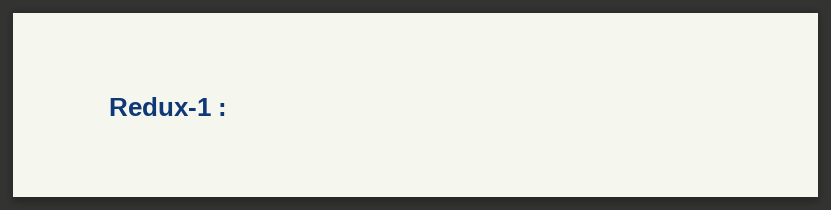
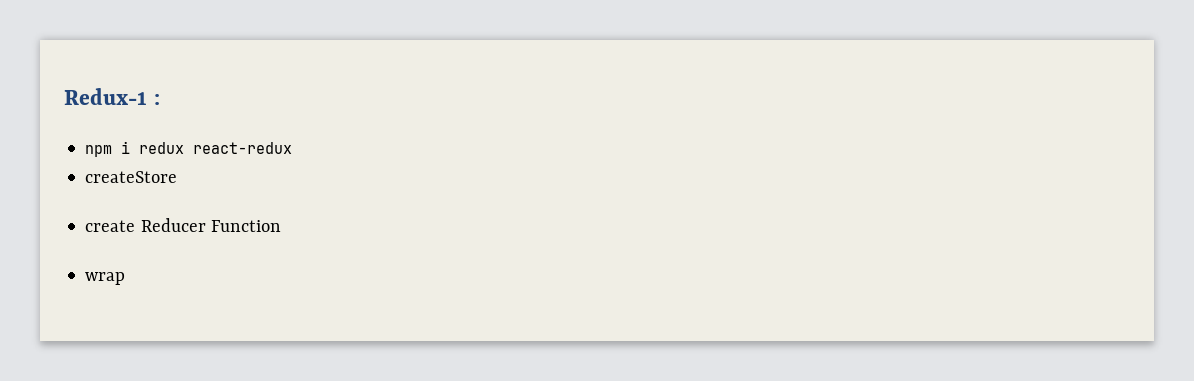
(228, 109) none -> [85,141,293,157] [85,171,178,183] [85,218,281,232] [85,272,126,285] // npm i redux react-redux // createStore // create Reducer Function // wrap

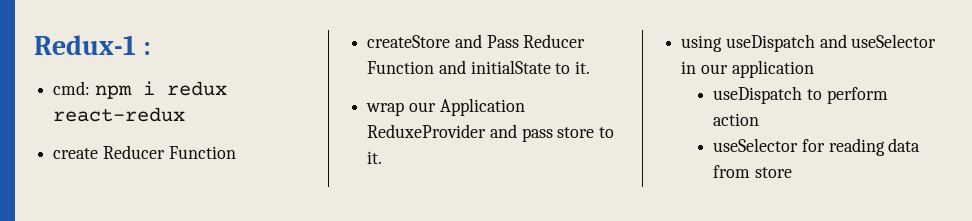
(160, 99) none -> [53,81,91,95] cmd:
[85,171,178,183] // createStore -> (186, 114) none
[85,272,126,285] wrap -> [367,34,586,48] [367,60,591,74] [366,98,525,116] [367,124,615,142] [367,151,383,164] [681,34,937,52] [681,60,814,78] [713,86,888,104] [713,113,760,126] [713,138,921,156] [713,165,793,178] createStore and Pass Reducer Function and initialState to it. // wrap our Application ReduxeProvider and pass store to it. // using useDispatch and useSelector in our application // useDispatch to perform action // useSelector for reading data from store

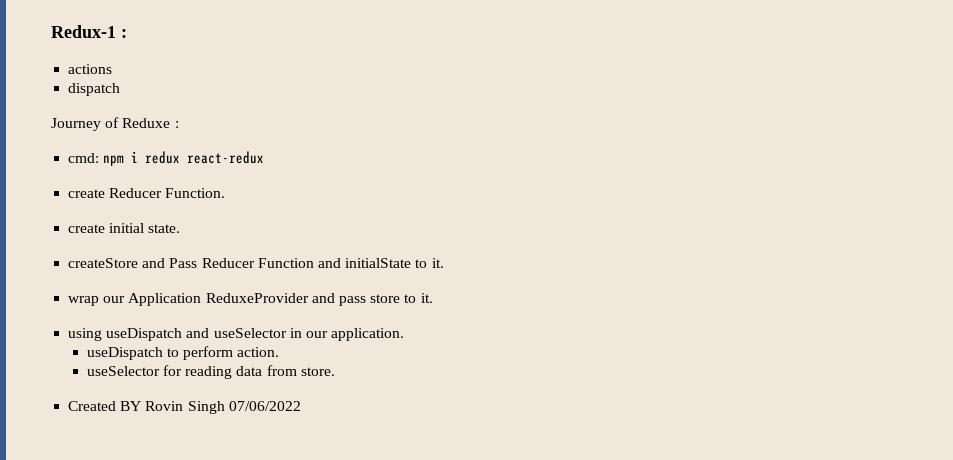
(152, 48) none -> [68,64,113,74] [68,83,121,96] [51,117,179,131] // actions // dispatch // Journey of Reduxe :
[168,146,236,159] Function -> [165,188,226,198] [68,223,181,233] Function. // create initial state.
[731,60,814,78] application -> [331,328,405,341] application.
[713,113,760,126] action -> [237,347,280,357] action.
[755,167,793,178] store -> [300,367,335,376] [68,401,301,414] store. // Created BY Rovin Singh 07/06/2022

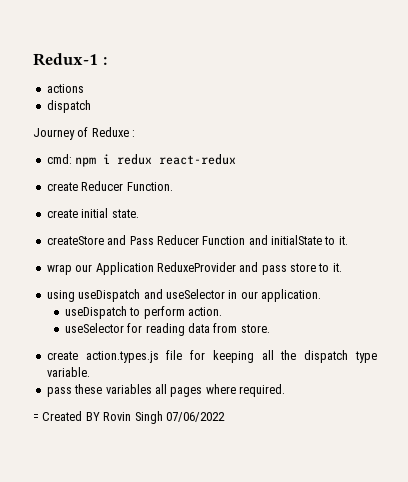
(335, 371) none -> [46,350,377,363] [46,367,90,377] [46,384,285,397] [33,414,39,421] create action.types.js file for keeping all the dispatch type variable. // pass these variables all pages where required. // =

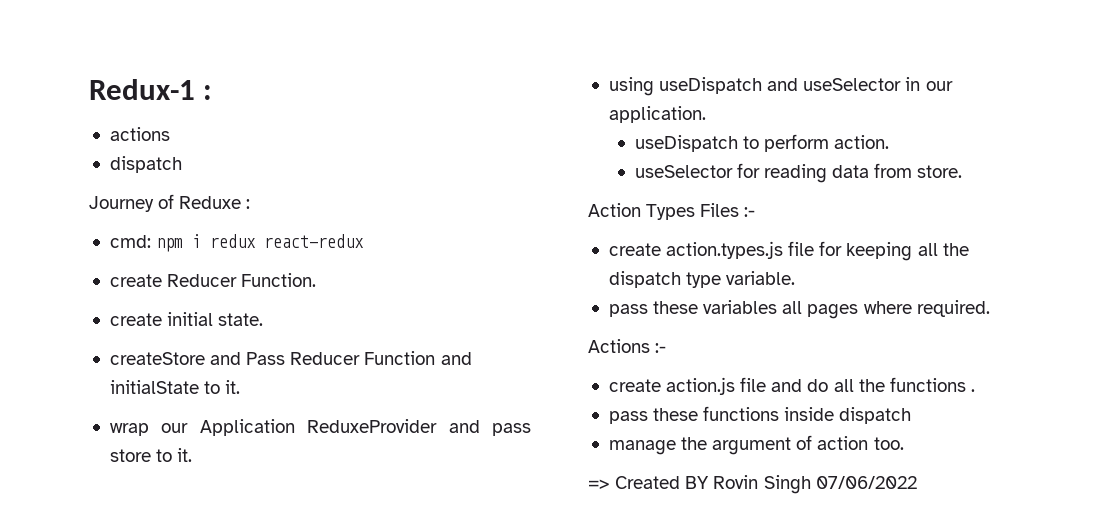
(270, 328) none -> [588,203,756,220] // Action Types Files :-
[33,414,39,421] = -> [588,339,667,353] [608,377,975,395] [608,406,912,424] [608,435,904,455] [588,479,610,489] Actions :- // create action.js file and do all the functions . // pass these functions inside dispatch // manage the argument of action too. // =>

